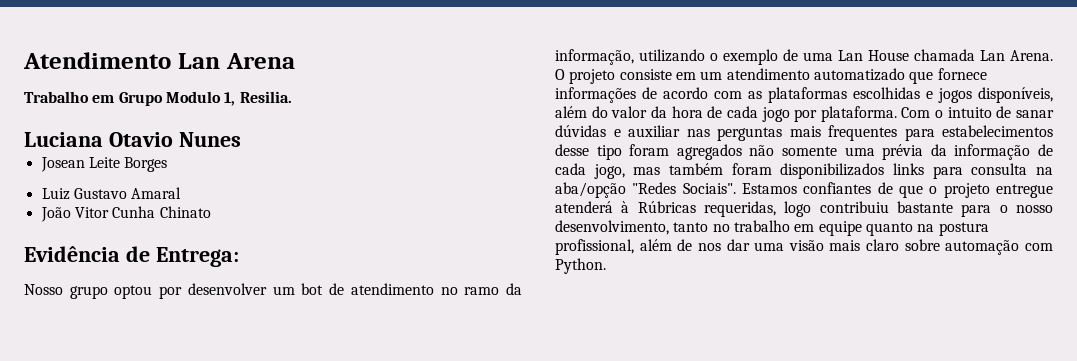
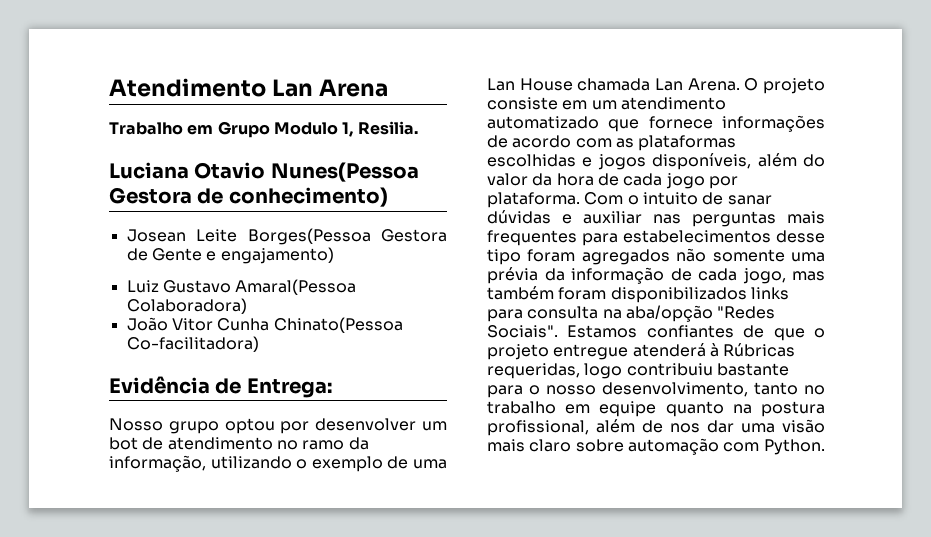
[178,132,241,147] [40,157,168,172] Nunes // Josean Leite Borges -> [270,162,419,182] [109,187,388,207] [126,228,447,245] [126,247,334,264] Nunes(Pessoa Gestora de conhecimento) // Josean Leite Borges(Pessoa Gestora de Gente e engajamento)
[131,187,182,199] Amaral -> [235,279,357,295] [126,298,247,314] Amaral(Pessoa Colaboradora)
[159,206,211,218] Chinato -> [273,317,403,333] [126,336,259,352] Chinato(Pessoa Co-facilitadora)

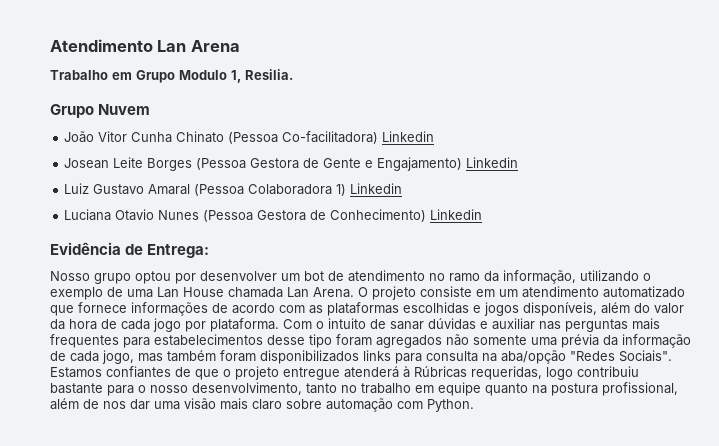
[109,162,419,182] [109,187,388,207] Luciana Otavio Nunes(Pessoa Gestora de conhecimento) -> [50,104,151,118] [64,131,435,144] Grupo Nuvem // João Vitor Cunha Chinato (Pessoa Co-facilitadora) Linkedin
[247,228,371,245] Borges(Pessoa -> [147,158,247,171] Borges (Pessoa
[220,247,334,264] engajamento) -> [377,157,519,171] Engajamento) Linkedin
[235,279,357,295] [126,298,247,314] [126,317,403,333] [126,336,259,352] Amaral(Pessoa Colaboradora) // João Vitor Cunha Chinato(Pessoa Co-facilitadora) -> [148,183,403,196] [64,209,483,222] Amaral (Pessoa Colaboradora 1) Linkedin // Luciana Otavio Nunes (Pessoa Gestora de Conhecimento) Linkedin

